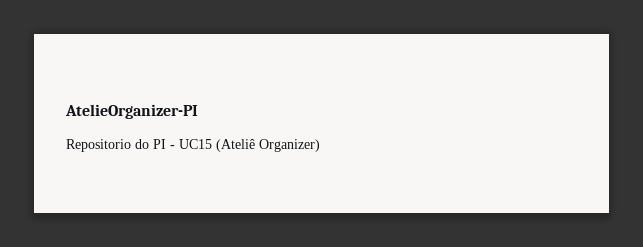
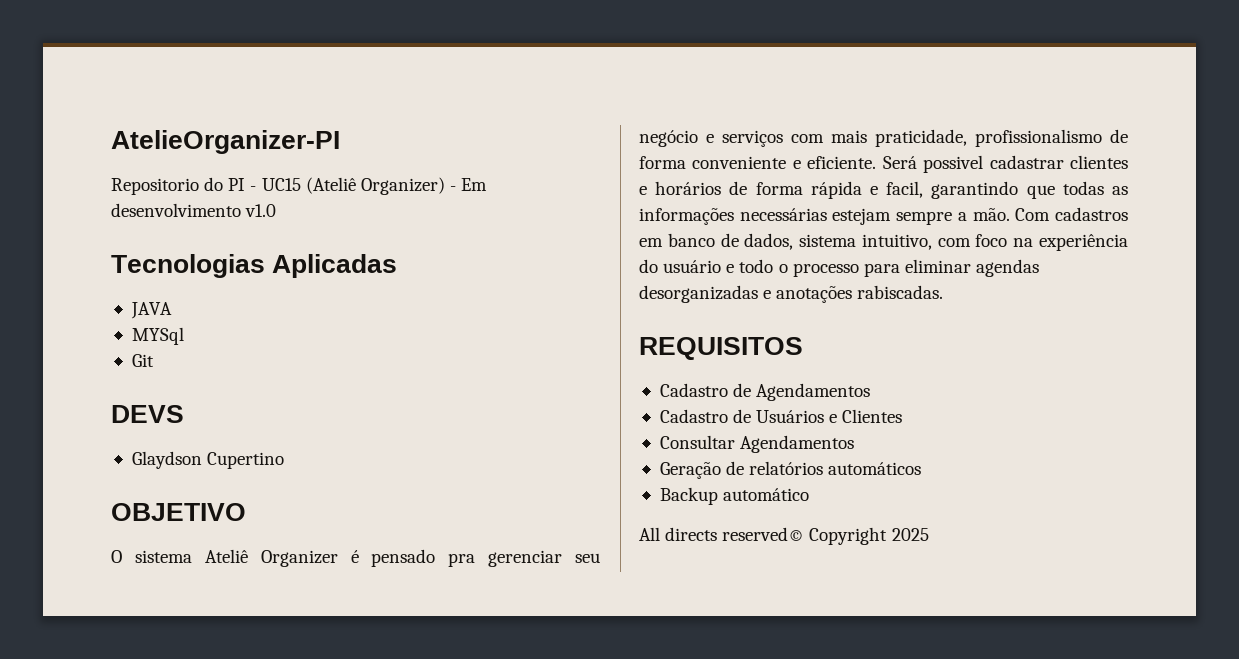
(320, 145) none -> [449,178,488,191] [111,203,277,217] [111,254,398,278] [130,302,172,319] [131,327,184,345] [131,354,154,367] [111,405,184,423] [131,451,285,469] [111,503,246,521] [111,549,600,567] [639,129,1128,147] [639,155,1128,173] [639,181,1128,199] [639,207,1128,225] [639,233,1128,251] [639,259,1040,277] [639,285,944,303] [639,337,803,360] [659,383,871,401] [659,409,903,423] [659,435,855,453] [659,461,922,479] [659,487,810,505] [639,527,929,545] - Em desenvolvimento v1.0 // Tecnologias Aplicadas // JAVA // MYSql // Git // DEVS // Glaydson Cupertino // OBJETIVO // O sistema Ateliê Organizer é pensado pra gerenciar seu negócio e serviços com mais praticidade, profissionalismo de forma conveniente e eficiente. Será possivel cadastrar clientes e horários de forma rápida e facil, garantindo que todas as informações necessárias estejam sempre a mão. Com cadastros em banco de dados, sistema intuitivo, com foco na experiência do usuário e todo o processo para eliminar agendas desorganizadas e anotações rabiscadas. // REQUISITOS // Cadastro de Agendamentos // Cadastro de Usuários e Clientes // Consultar Agendamentos // Geração de relatórios automáticos // Backup automático // All directs reserved© Copyright 2025

